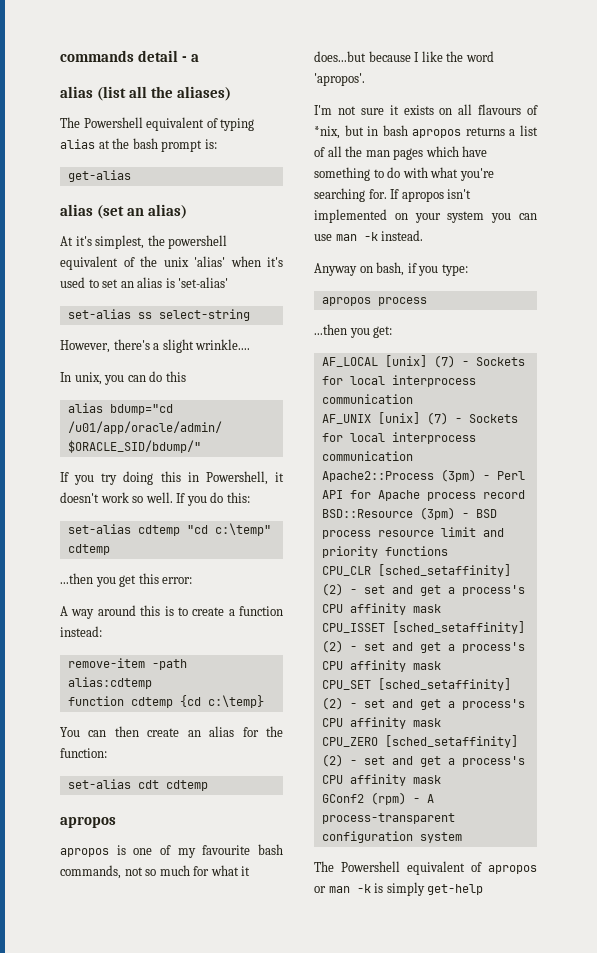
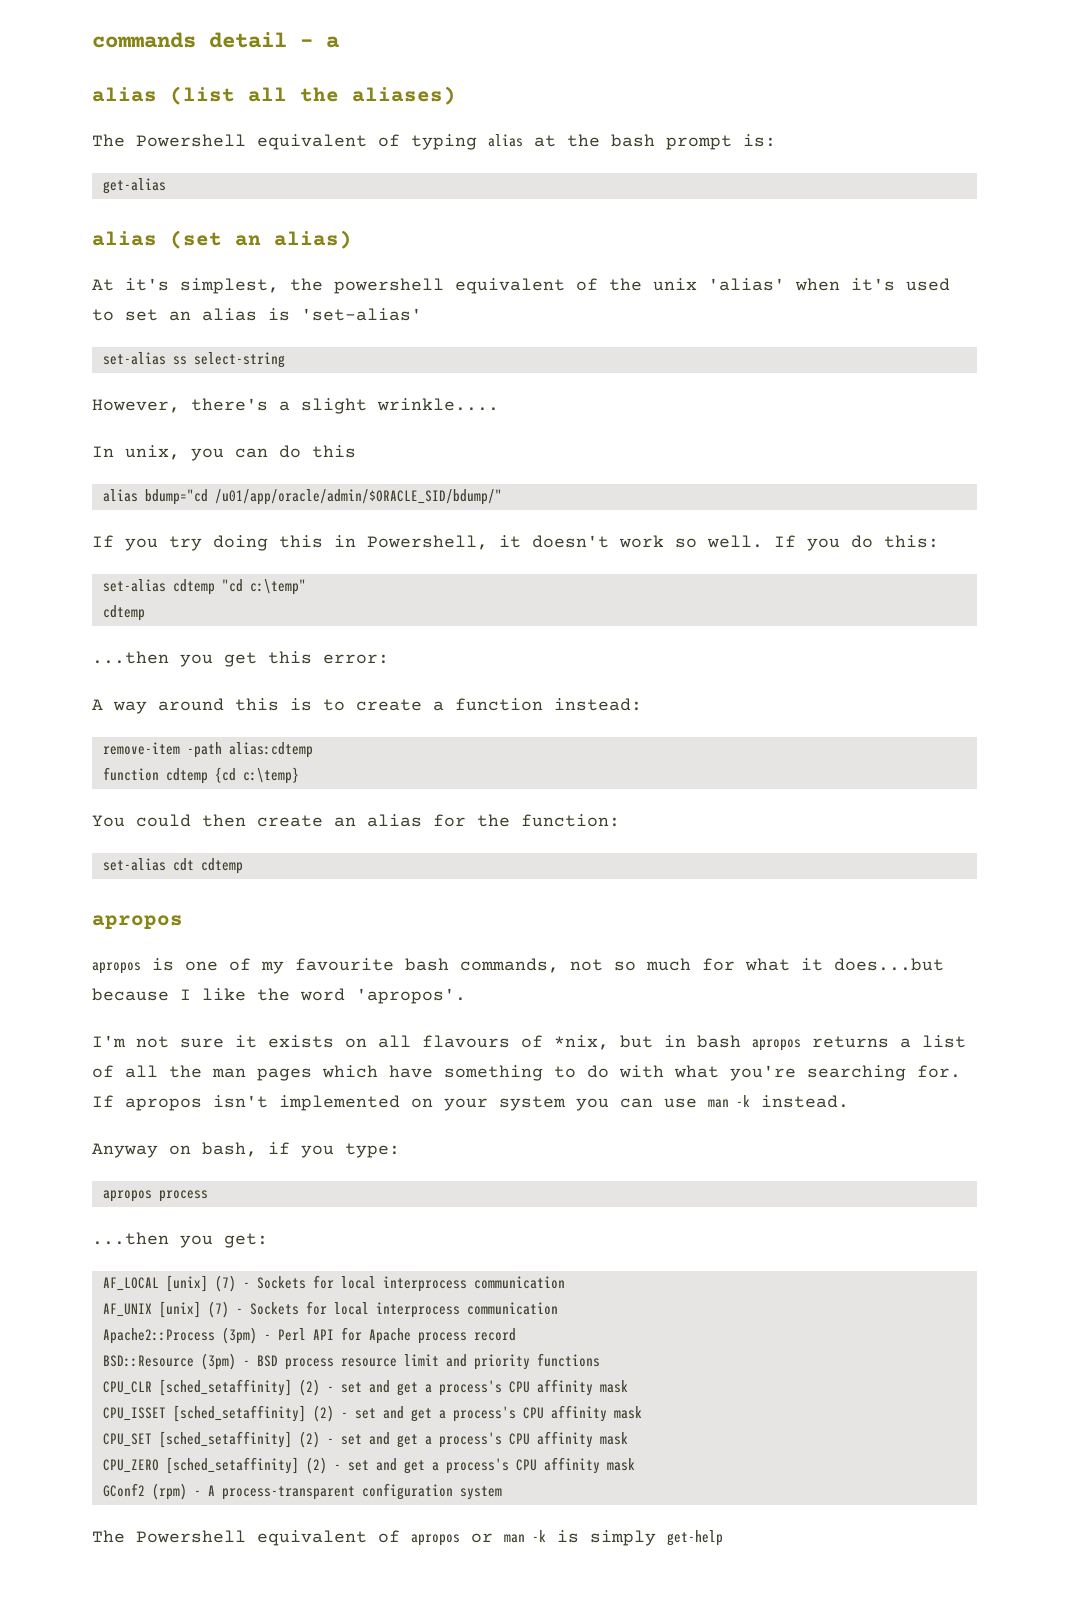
[88,730,107,737] can -> [136,814,191,827] could

